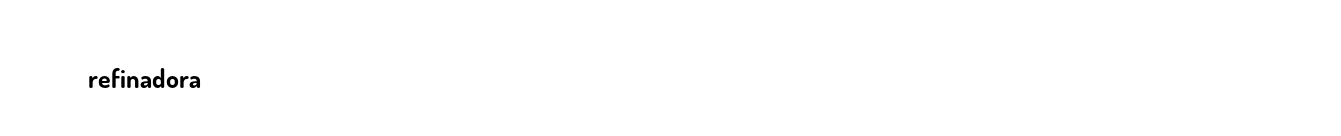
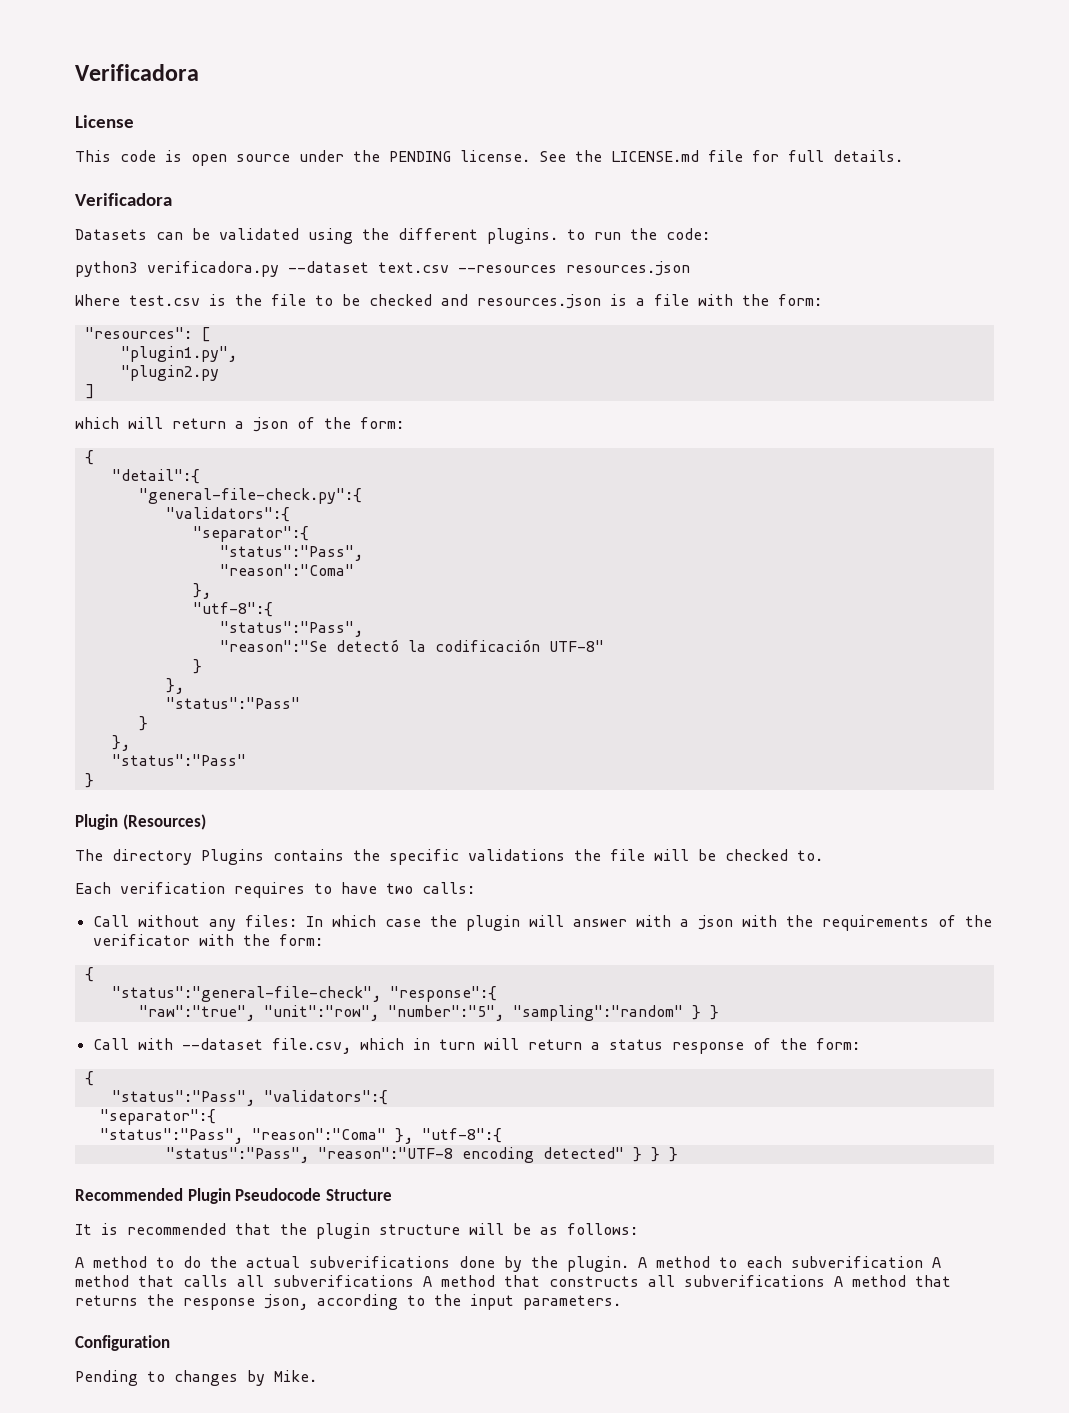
[88,68,201,88] refinadora -> [75,64,199,81] [75,115,134,128] [75,150,903,166] [75,193,172,206] [75,228,710,244] [75,261,690,277] [75,294,822,309] [84,327,210,342] [120,346,237,362] [120,365,219,381] [84,384,94,399] [75,417,404,432] [84,450,94,465] [111,469,200,484] [138,488,362,504] [165,507,290,522] [192,526,309,542] [219,545,363,561] [219,564,354,576] [192,583,211,599] [192,602,273,617] [219,621,363,637] [219,639,604,652] [192,659,202,674] [165,678,184,694] [165,697,300,709] [138,716,148,731] [111,735,130,751] [111,754,246,766] [84,773,94,788] [75,814,206,830] [75,849,823,865] [75,882,475,898] [92,915,992,931] [92,934,323,946] [84,967,94,982] [111,986,497,1002] [138,1005,719,1021] [92,1038,860,1054] [84,1071,94,1086] [111,1090,388,1106] [99,1109,216,1125] [99,1128,502,1144] [165,1147,678,1163] [75,1188,392,1204] [75,1223,638,1239] [75,1256,941,1272] [75,1275,951,1287] [75,1294,621,1310] [75,1335,170,1351] [75,1370,317,1386] Verificadora // License // This code is open source under the PENDING license. See the LICENSE.md file for full details. // Verificadora // Datasets can be validated using the different plugins. to run the code: // python3 verificadora.py --dataset text.csv --resources resources.json // Where test.csv is the file to be checked and resources.json is a file with the form: // "resources": [ // "plugin1.py", // "plugin2.py // ] // which will return a json of the form: // { // "detail":{ // "general-file-check.py":{ // "validators":{ // "separator":{ // "status":"Pass", // "reason":"Coma" // }, // "utf-8":{ // "status":"Pass", // "reason":"Se detectó la codificación UTF-8" // } // }, // "status":"Pass" // } // }, // "status":"Pass" // } // Plugin (Resources) // The directory Plugins contains the specific validations the file will be checked to. // Each verification requires to have two calls: // Call without any files: In which case the plugin will answer with a json with the requirements of the verificator with the form: // { // "status":"general-file-check", "response":{ // "raw":"true", "unit":"row", "number":"5", "sampling":"random" } } // Call with --dataset file.csv, which in turn will return a status response of the form: // { // "status":"Pass", "validators":{ // "separator":{ // "status":"Pass", "reason":"Coma" }, "utf-8":{ // "status":"Pass", "reason":"UTF-8 encoding detected" } } } // Recommended Plugin Pseudocode Structure // It is recommended that the plugin structure will be as follows: // A method to do the actual subverifications done by the plugin. A method to each subverification A method that calls all subverifications A method that constructs all subverifications A method that returns the response json, according to the input parameters. // Configuration // Pending to changes by Mike.

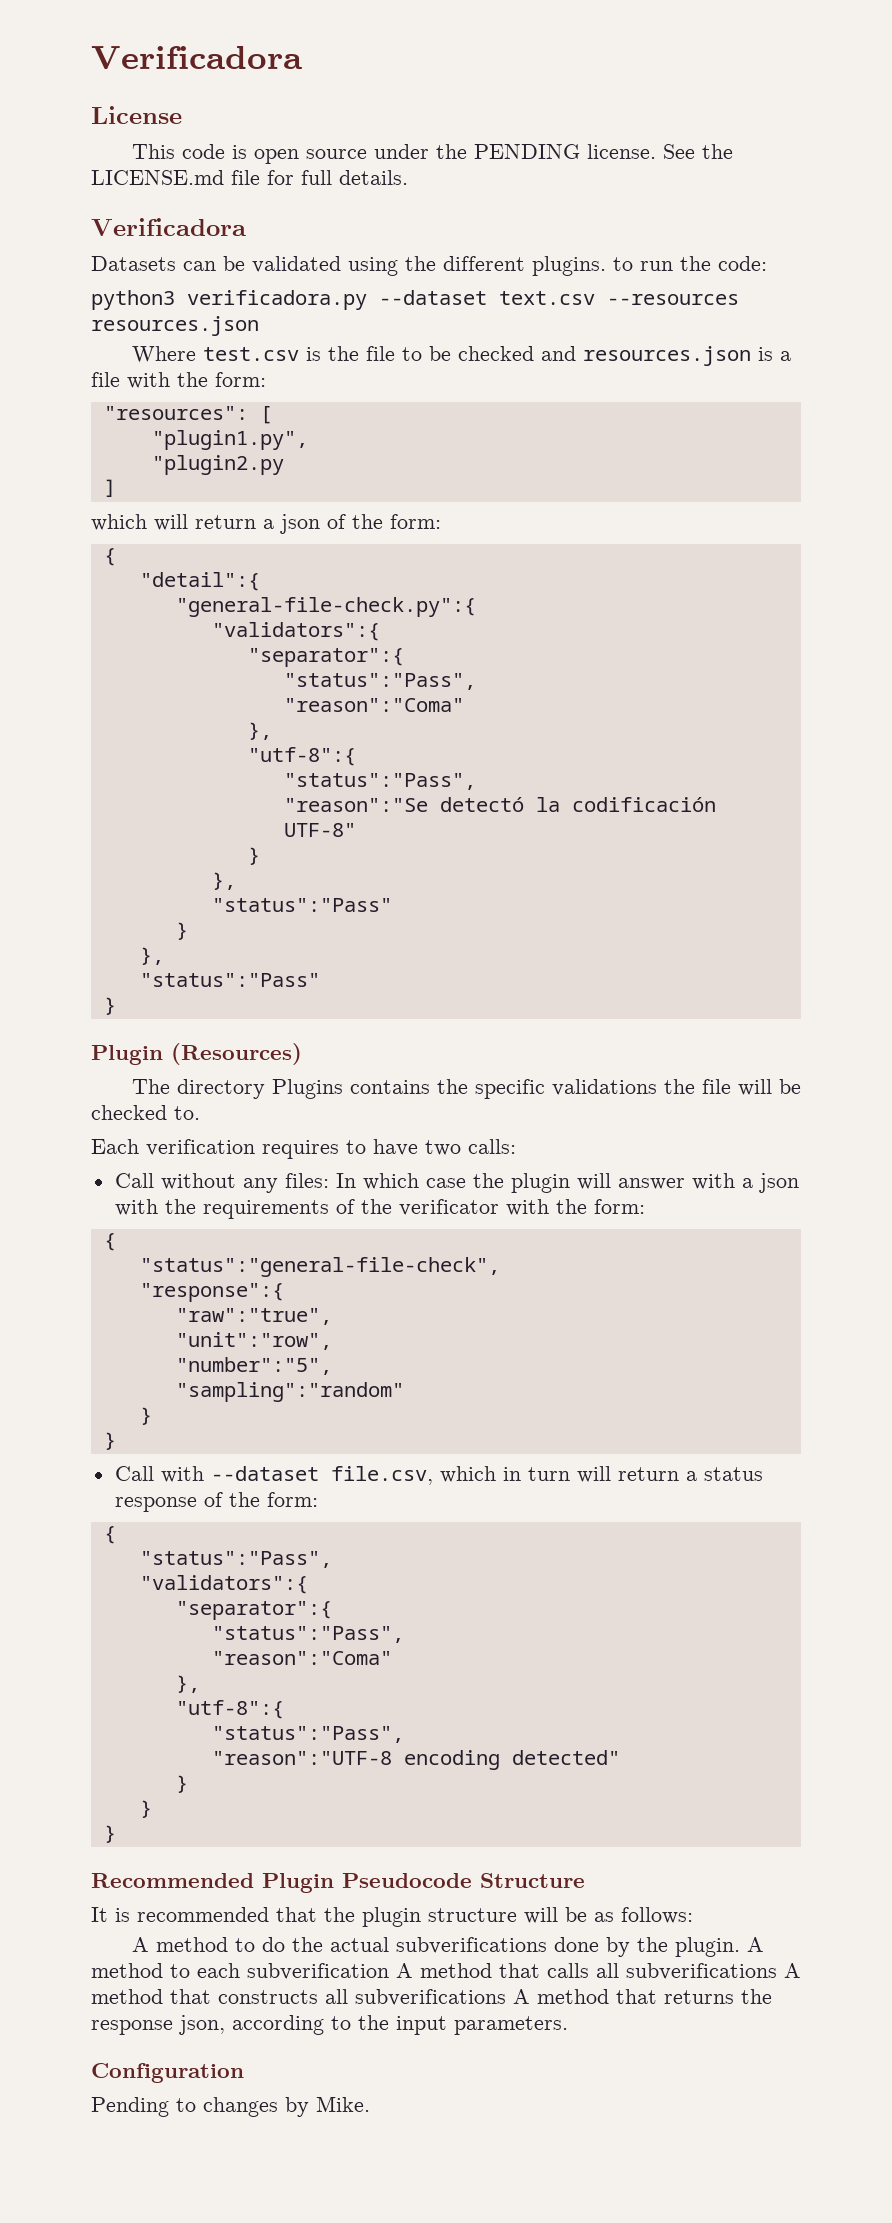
(381, 994) none -> (500, 1267) //
(255, 1013) none -> (332, 1316) //
(379, 1013) none -> (332, 1341) //
(504, 1013) none -> (332, 1366) //
[691,1005,701,1020] } -> [139,1407,152,1425] // } //
[263,1090,388,1105] [99,1109,216,1125] [99,1128,502,1144] [165,1147,309,1163] "validators":{ // "separator":{ // "status":"Pass", "reason":"Coma" }, "utf-8":{ // "status":"Pass", -> [139,1575,308,1594] [175,1601,332,1620] [211,1626,404,1643] [211,1651,392,1665] [175,1675,200,1693] [175,1700,284,1719] [211,1726,404,1743] // "validators":{ // "separator":{ // "status":"Pass", // "reason":"Coma" // }, // "utf-8":{ // "status":"Pass", //
[632,1147,660,1162] } } -> [175,1775,188,1793] [139,1800,152,1818] // } // } //

